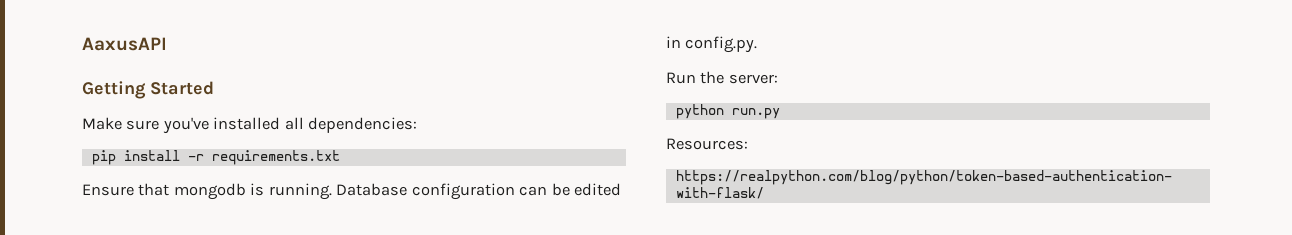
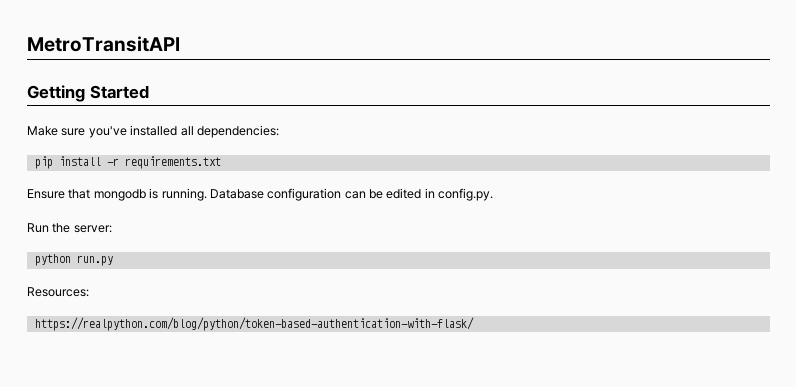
[82,37,167,51] AaxusAPI -> [27,36,180,52] MetroTransitAPI

